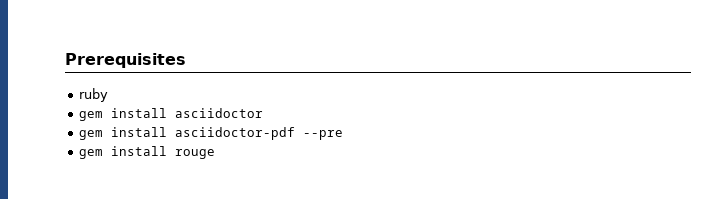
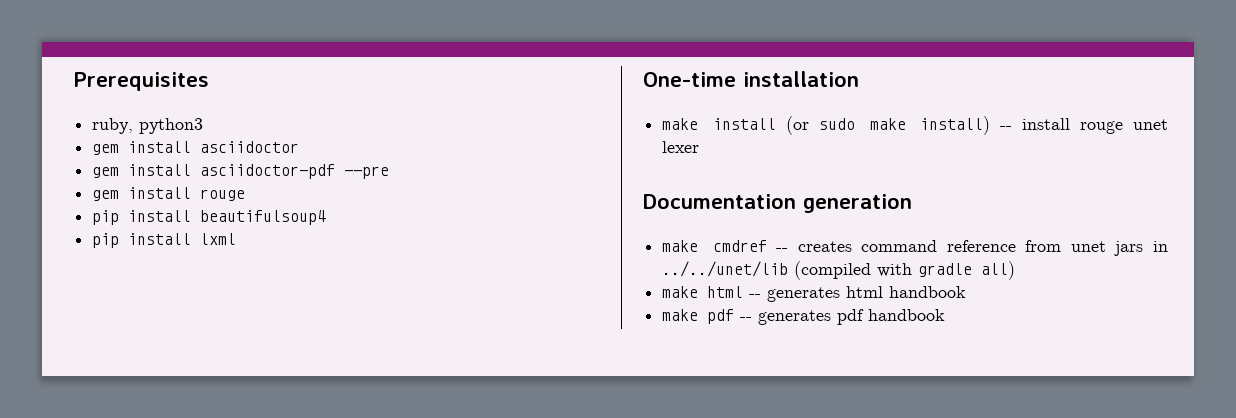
[78,88,108,102] ruby -> [92,118,204,134] ruby, python3
(215, 154) none -> [92,210,327,225] [92,233,237,248] [643,71,859,87] [662,116,1168,135] [662,141,700,153] [643,194,912,213] [662,240,1168,256] [662,261,1016,280] [662,286,967,302] [662,309,946,325] // pip install beautifulsoup4 // pip install lxml // One-time installation // make install (or sudo make install) -- install rouge unet lexer // Documentation generation // make cmdref -- creates command reference from unet jars in ../../unet/lib (compiled with gradle all) // make html -- generates html handbook // make pdf -- generates pdf handbook

